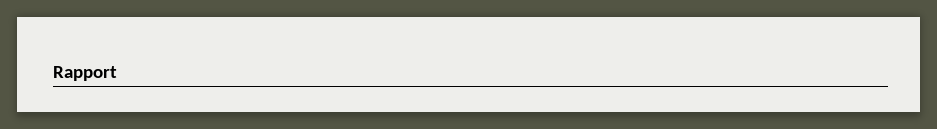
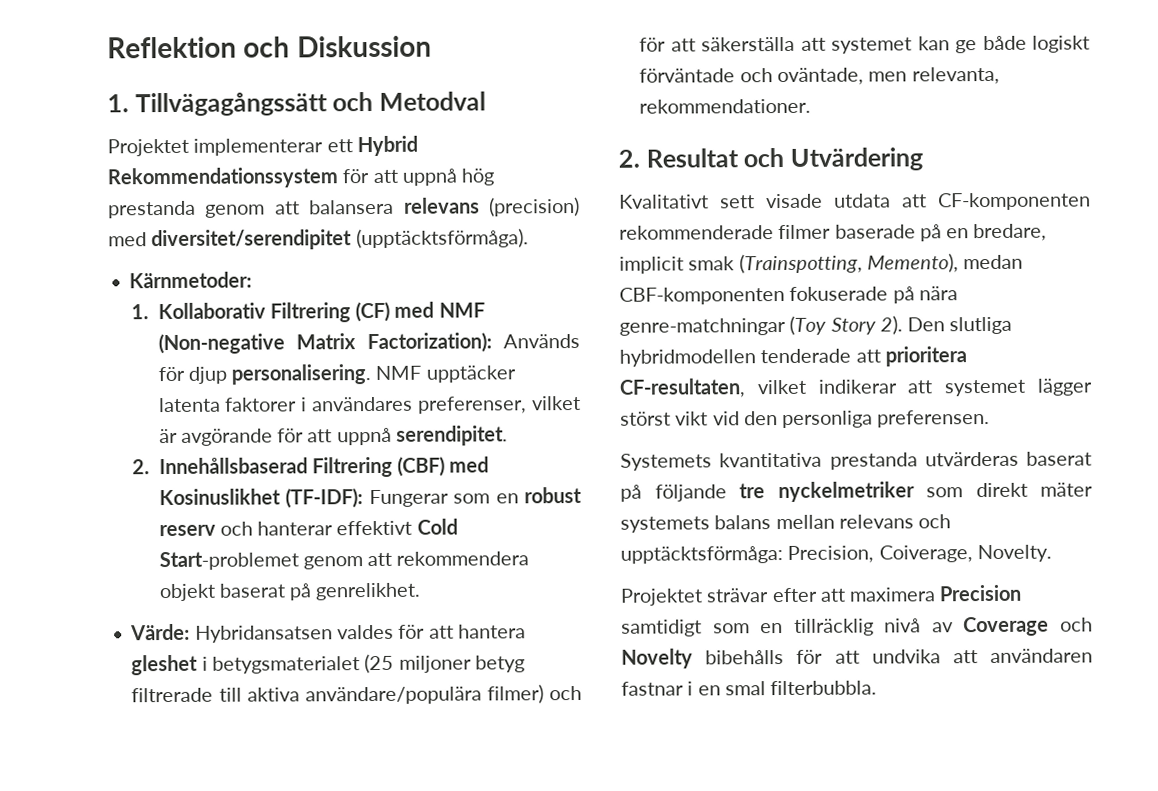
[53,66,117,81] Rapport -> [107,35,432,59] [107,91,486,117] [107,135,418,157] [107,167,495,189] [108,196,580,219] [108,228,529,251] [129,271,253,289] [130,301,485,323] [157,332,580,355] [157,364,516,385] [158,395,581,414] [158,425,508,446] [131,456,490,478] [158,486,582,509] [158,518,458,537] [158,551,530,571] [158,582,421,602] [130,623,526,643] [131,653,525,676] [131,684,582,705] [639,35,1090,54] [639,66,1000,86] [639,98,812,114] [618,147,923,171] [619,192,1091,211] [619,223,1048,242] [619,253,1024,274] [619,286,958,305] [619,315,1013,336] [619,346,967,367] [619,378,1093,398] [620,409,991,429] [620,451,1092,471] [620,481,1093,503] [620,514,952,533] [620,544,1052,564] [620,584,1023,606] [621,616,1093,637] [621,648,1093,669] [621,680,878,696] Reflektion och Diskussion // 1. Tillvägagångssätt och Metodval // Projektet implementerar ett Hybrid Rekommendationssystem för att uppnå hög prestanda genom att balansera relevans (precision) med diversitet/serendipitet (upptäcktsförmåga). // Kärnmetoder: // 1. Kollaborativ Filtrering (CF) med NMF (Non-negative Matrix Factorization): Används för djup personalisering. NMF upptäcker latenta faktorer i användares preferenser, vilket är avgörande för att uppnå serendipitet. // 2. Innehållsbaserad Filtrering (CBF) med Kosinuslikhet (TF-IDF): Fungerar som en robust reserv och hanterar effektivt Cold Start-problemet genom att rekommendera objekt baserat på genrelikhet. // Värde: Hybridansatsen valdes för att hantera gleshet i betygsmaterialet (25 miljoner betyg filtrerade till aktiva användare/populära filmer) och för att säkerställa att systemet kan ge både logiskt förväntade och oväntade, men relevanta, rekommendationer. // 2. Resultat och Utvärdering // Kvalitativt sett visade utdata att CF-komponenten rekommenderade filmer baserade på en bredare, implicit smak (Trainspotting, Memento), medan CBF-komponenten fokuserade på nära genre-matchningar (Toy Story 2). Den slutliga hybridmodellen tenderade att prioritera CF-resultaten, vilket indikerar att systemet lägger störst vikt vid den personliga preferensen. // Systemets kvantitativa prestanda utvärderas baserat på följande tre nyckelmetriker som direkt mäter systemets balans mellan relevans och upptäcktsförmåga: Precision, Coiverage, Novelty. // Projektet strävar efter att maximera Precision samtidigt som en tillräcklig nivå av Coverage och Novelty bibehålls för att undvika att användaren fastnar i en smal filterbubbla.

